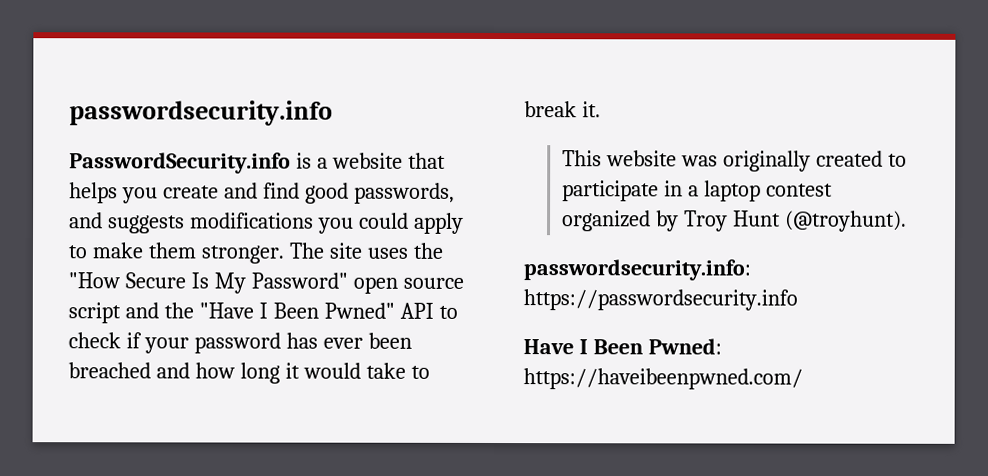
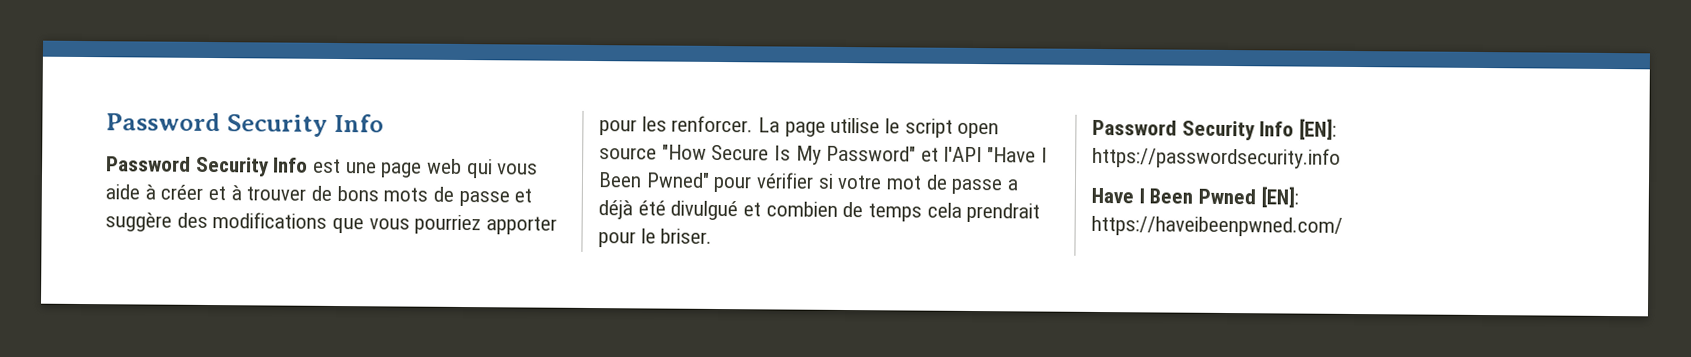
[69,100,333,126] [69,152,446,174] [69,182,455,204] [69,212,464,234] [68,242,443,264] passwordsecurity.info // PasswordSecurity.info is a website that helps you create and find good passwords, and suggests modifications you could apply to make them stronger. The site uses the -> [106,112,384,137] [106,156,539,179] [105,184,533,207] [105,212,558,235] [599,115,1000,139] [599,147,657,160] Password Security Info // Password Security Info est une page web qui vous aide à créer et à trouver de bons mots de passe et suggère des modifications que vous pourriez apporter pour les renforcer. La page utilise le script open source
[352,276,464,294] [68,302,458,324] [68,332,412,354] [68,362,430,384] [524,101,601,118] [562,150,907,172] [562,180,833,202] [562,210,907,232] [523,259,751,281] open source script and the "Have I Been Pwned" API to check if your password has ever been breached and how long it would take to break it. // This website was originally created to participate in a laptop contest organized by Troy Hunt (@troyhunt). // passwordsecurity.info: -> [921,146,1049,163] [598,172,1019,195] [598,200,1041,223] [598,228,713,248] [1092,118,1338,141] et l'API "Have I Been Pwned" pour vérifier si votre mot de passe a déjà été divulgué et combien de temps cela prendrait pour le briser. // Password Security Info [EN]:
[647,338,722,355] Pwned: -> [1198,186,1299,208] Pwned [EN]:

